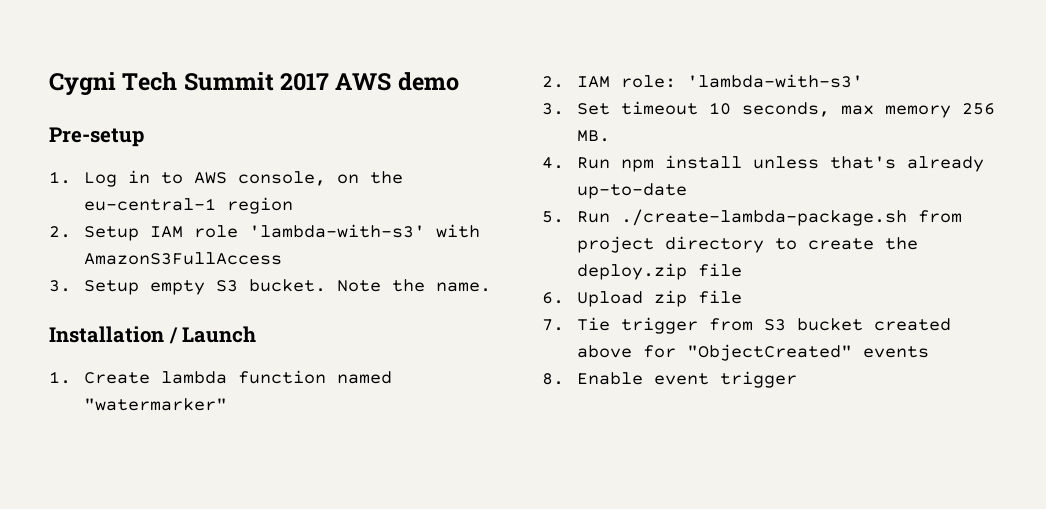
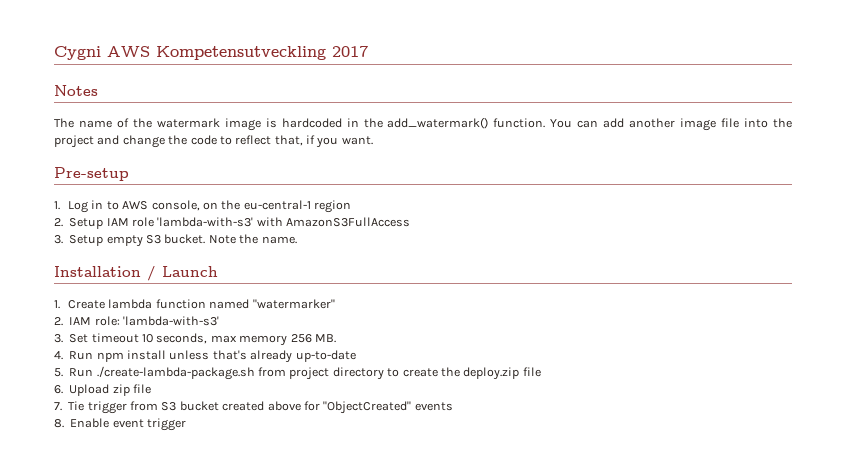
[122,72,274,91] Tech Summit -> [107,46,326,60] AWS Kompetensutveckling
[335,72,459,91] AWS demo -> [54,85,98,96] [54,117,792,131] [54,135,373,148] // Notes // The name of the watermark image is hardcoded in the add_watermark() function. You can add another image file into the project and change the code to reflect that, if you want.

